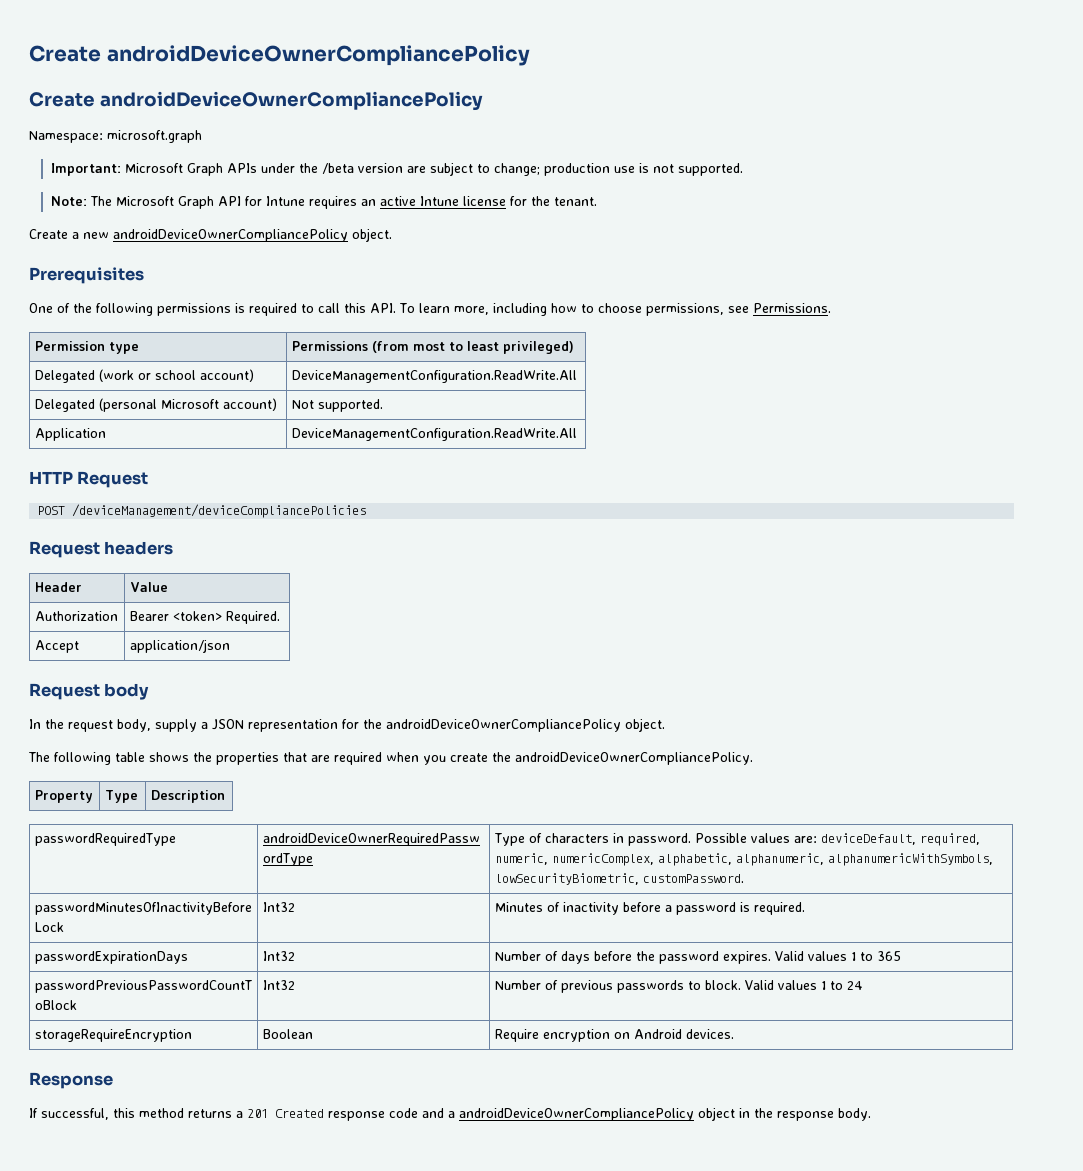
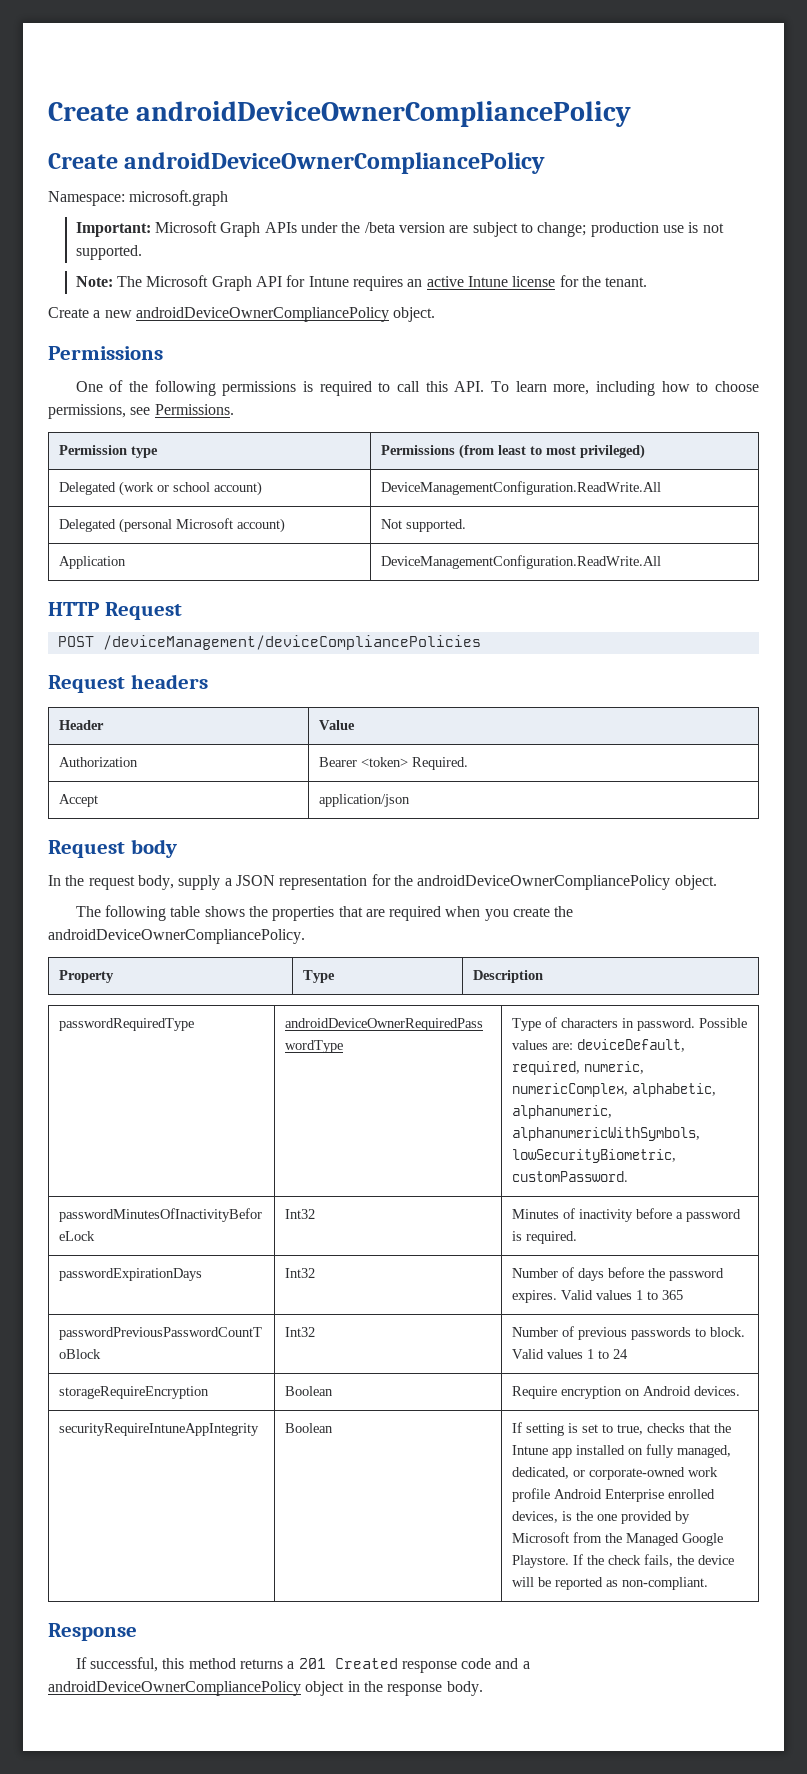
[29,267,144,284] Prerequisites -> [48,346,163,360] Permissions
[412,341,499,351] most to least -> [497,445,576,455] least to most
(734, 1034) none -> [58,1423,259,1436] [284,1423,333,1433] [511,1422,731,1436] [511,1444,731,1458] [511,1467,718,1480] [511,1488,715,1502] [511,1511,690,1524] [511,1532,723,1546] [511,1554,734,1568] [511,1577,708,1590] // securityRequireIntuneAppIntegrity | Boolean | If setting is set to true, checks that the Intune app installed on fully managed, dedicated, or corporate-owned work profile Android Enterprise enrolled devices, is the one provided by Microsoft from the Managed Google Playstore. If the check fails, the device will be reported as non-compliant.

